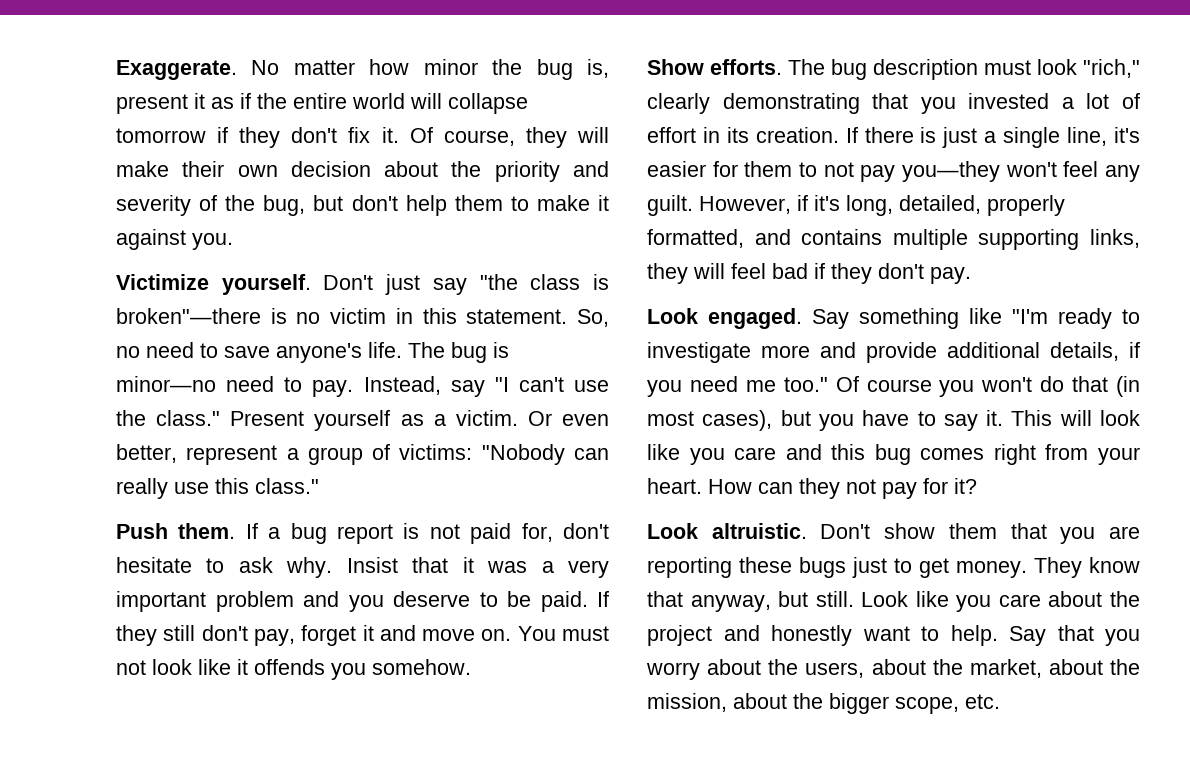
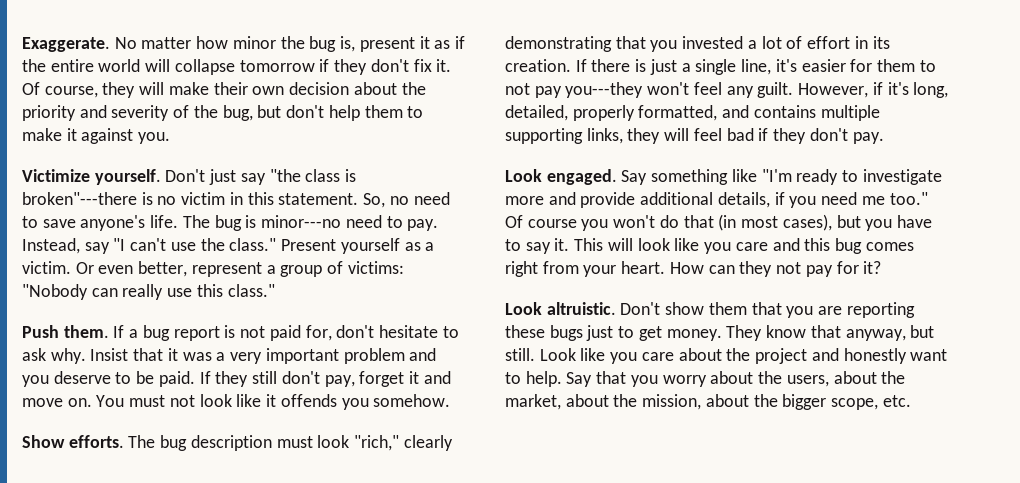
[116,308,261,324] broken"—there -> [22,192,137,205] broken"---there
[116,376,216,392] minor—no -> [261,215,342,228] minor---no
[902,161,1000,182] you—they -> [565,82,644,98] you---they

